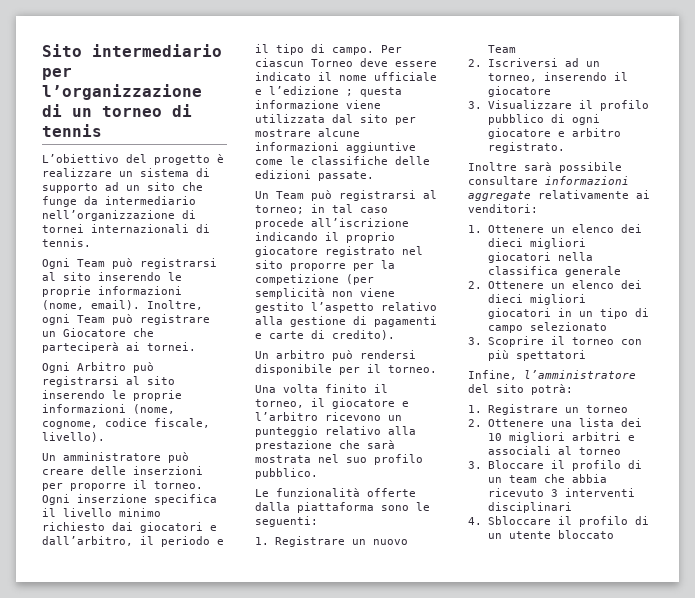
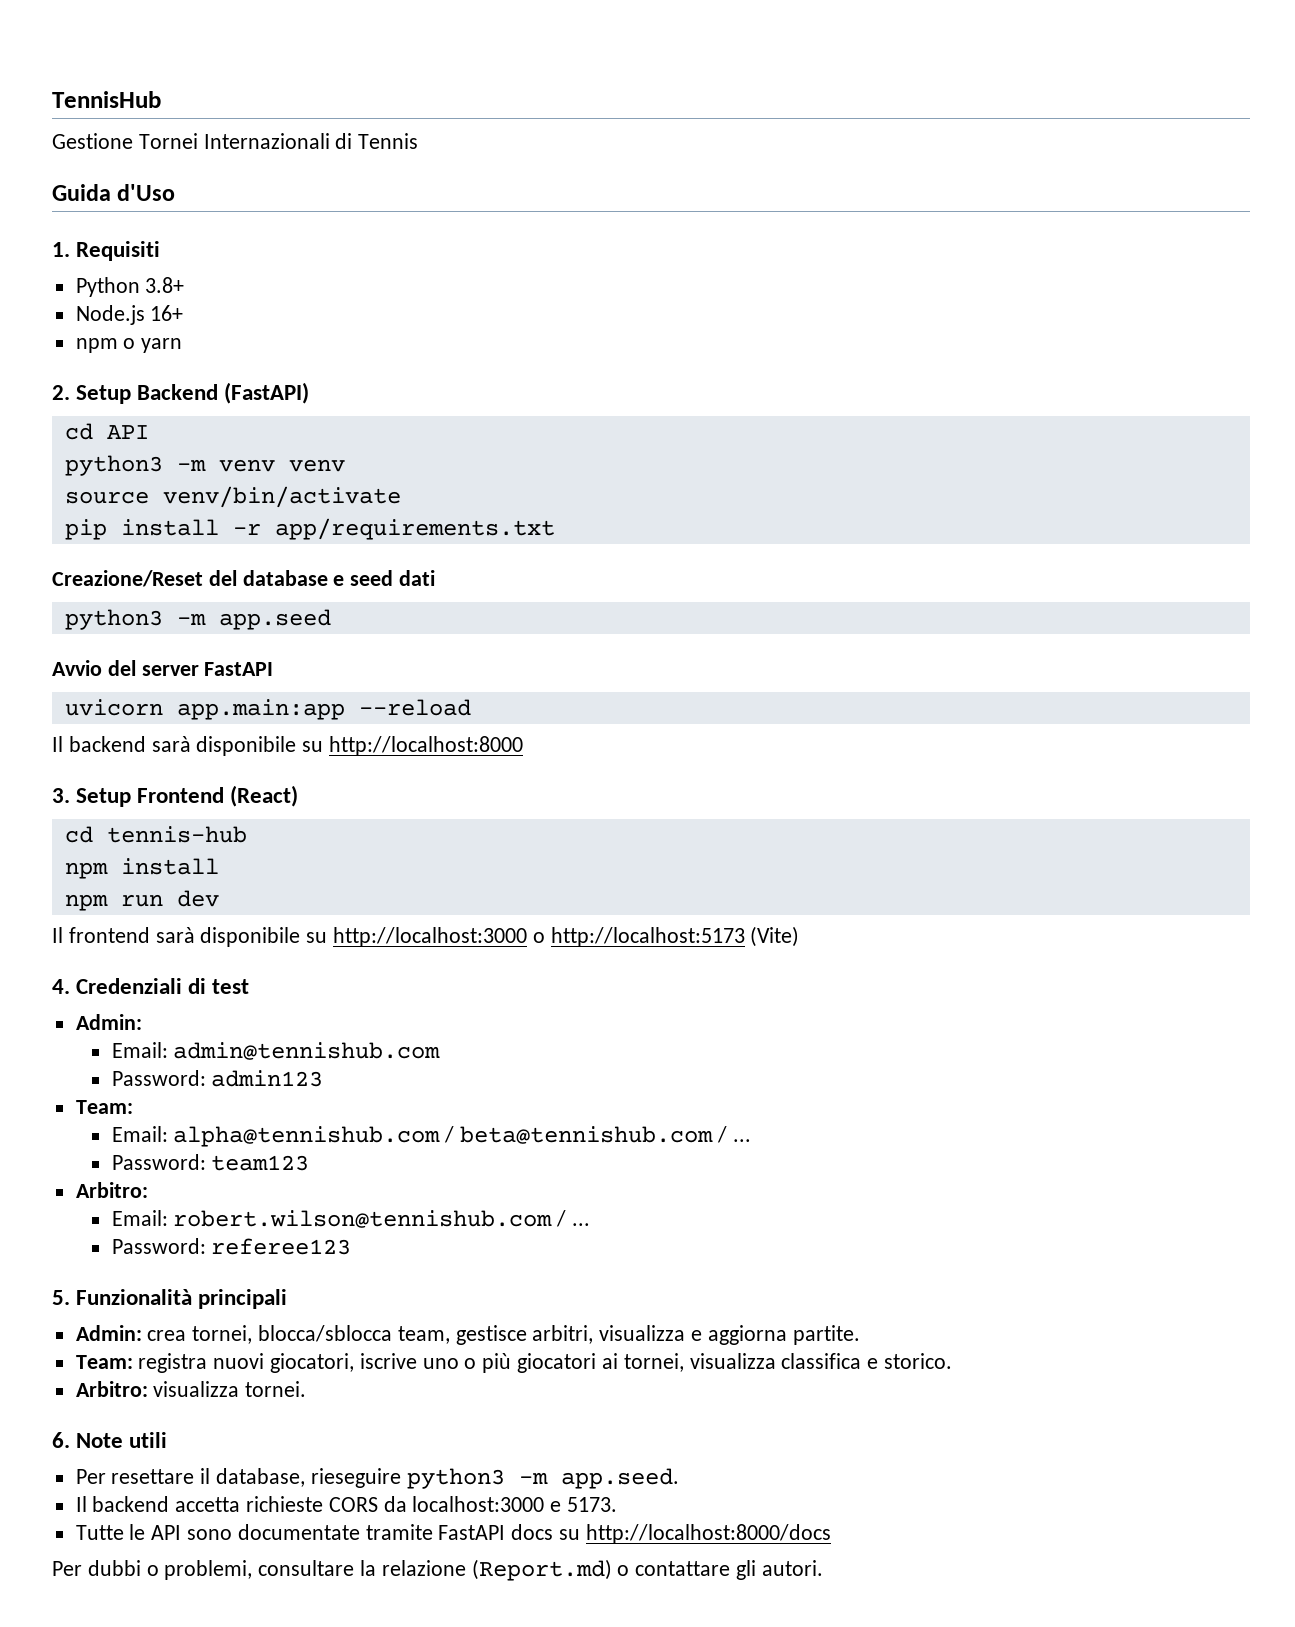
[42,44,222,57] [42,68,72,80] [42,84,202,100] [42,104,192,117] [42,124,102,137] [42,154,224,165] [42,168,210,177] [42,182,203,193] [42,196,196,207] [42,210,196,221] [42,224,210,233] [42,238,91,247] [42,258,217,269] [42,272,182,281] [42,286,182,297] [42,300,203,310] [42,314,210,325] [42,328,154,337] [42,342,196,353] [42,362,154,373] [42,376,175,387] [42,390,182,401] [42,404,175,414] [42,418,210,429] [42,432,105,442] [42,452,189,463] [42,466,203,475] [42,480,203,491] [42,494,217,505] [42,508,161,517] [42,522,217,533] [42,536,224,547] [255,44,402,55] [255,58,437,67] [255,72,437,81] [255,86,402,97] [255,100,381,109] [255,114,416,125] [255,128,360,137] [255,142,416,153] [255,156,430,165] [255,170,374,181] [255,190,437,201] [255,204,388,214] [255,218,409,229] [255,232,395,243] [255,246,423,257] [255,260,395,271] [255,274,374,285] [255,288,395,299] [255,302,437,313] [255,316,437,327] [255,330,395,340] [255,350,416,361] [255,364,437,375] [255,384,388,393] [255,398,409,409] [255,412,402,421] [255,426,416,437] [255,440,395,451] [255,454,423,465] [255,468,318,479] [255,488,416,497] [255,502,430,513] [255,516,318,527] [255,536,408,547] [487,45,516,53] [468,58,600,67] [487,72,628,82] [487,86,551,97] [468,100,649,111] [487,114,600,125] [487,128,621,139] [487,142,565,153] [468,162,622,173] [468,176,629,185] [468,190,650,201] [468,204,538,213] [468,224,642,233] [487,238,586,249] [487,252,593,263] [487,266,621,277] [468,280,642,289] [487,294,586,305] [487,308,649,319] [487,322,607,333] [468,336,642,347] [487,350,586,361] [468,370,636,380] [468,384,573,395] [468,404,628,415] [468,418,642,427] [487,432,635,443] [487,446,621,455] [468,460,642,471] [487,474,607,483] [487,488,635,497] [487,502,572,513] [468,516,649,527] [487,530,614,539] Sito intermediario per l’organizzazione di un torneo di tennis // L’obiettivo del progetto è realizzare un sistema di supporto ad un sito che funge da intermediario nell’organizzazione di tornei internazionali di tennis. // Ogni Team può registrarsi al sito inserendo le proprie informazioni (nome, email). Inoltre, ogni Team può registrare un Giocatore che parteciperà ai tornei. // Ogni Arbitro può registrarsi al sito inserendo le proprie informazioni (nome, cognome, codice fiscale, livello). // Un amministratore può creare delle inserzioni per proporre il torneo. Ogni inserzione specifica il livello minimo richiesto dai giocatori e dall’arbitro, il periodo e il tipo di campo. Per ciascun Torneo deve essere indicato il nome ufficiale e l’edizione ; questa informazione viene utilizzata dal sito per mostrare alcune informazioni aggiuntive come le classifiche delle edizioni passate. // Un Team può registrarsi al torneo; in tal caso procede all’iscrizione indicando il proprio giocatore registrato nel sito proporre per la competizione (per semplicità non viene gestito l’aspetto relativo alla gestione di pagamenti e carte di credito). // Un arbitro può rendersi disponibile per il torneo. // Una volta finito il torneo, il giocatore e l’arbitro ricevono un punteggio relativo alla prestazione che sarà mostrata nel suo profilo pubblico. // Le funzionalità offerte dalla piattaforma sono le seguenti: // 1. Registrare un nuovo Team // 2. Iscriversi ad un torneo, inserendo il giocatore // 3. Visualizzare il profilo pubblico di ogni giocatore e arbitro registrato. // Inoltre sarà possibile consultare informazioni aggregate relativamente ai venditori: // 1. Ottenere un elenco dei dieci migliori giocatori nella classifica generale // 2. Ottenere un elenco dei dieci migliori giocatori in un tipo di campo selezionato // 3. Scoprire il torneo con più spettatori // Infine, l’amministratore del sito potrà: // 1. Registrare un torneo // 2. Ottenere una lista dei 10 migliori arbitri e associali al torneo // 3. Bloccare il profilo di un team che abbia ricevuto 3 interventi disciplinari // 4. Sbloccare il profilo di un utente bloccato -> [52,91,161,108] [52,133,419,149] [52,184,176,201] [52,241,161,261] [75,277,185,297] [75,305,184,325] [75,338,183,353] [52,382,310,404] [64,423,149,440] [64,455,345,476] [64,486,401,508] [64,518,555,540] [52,570,436,587] [64,609,331,630] [52,660,274,676] [64,699,471,720] [52,736,524,756] [52,785,299,807] [64,826,247,843] [64,858,219,879] [64,890,219,911] [52,926,800,947] [52,978,250,994] [75,1014,142,1030] [111,1042,441,1060] [111,1070,324,1087] [75,1100,133,1114] [111,1126,751,1147] [111,1154,310,1171] [75,1182,148,1198] [111,1210,590,1228] [111,1238,352,1255] [52,1289,288,1309] [75,1325,860,1345] [75,1353,952,1373] [75,1381,307,1397] [52,1432,168,1448] [75,1468,679,1489] [75,1496,618,1512] [75,1524,831,1544] [52,1559,823,1581] TennisHub // Gestione Tornei Internazionali di Tennis // Guida d'Uso // 1. Requisiti // Python 3.8+ // Node.js 16+ // npm o yarn // 2. Setup Backend (FastAPI) // cd API // python3 -m venv venv // source venv/bin/activate // pip install -r app/requirements.txt // Creazione/Reset del database e seed dati // python3 -m app.seed // Avvio del server FastAPI // uvicorn app.main:app --reload // Il backend sarà disponibile su http://localhost:8000 // 3. Setup Frontend (React) // cd tennis-hub // npm install // npm run dev // Il frontend sarà disponibile su http://localhost:3000 o http://localhost:5173 (Vite) // 4. Credenziali di test // Admin: // Email: admin@tennishub.com // Password: admin123 // Team: // Email: alpha@tennishub.com / beta@tennishub.com / ... // Password: team123 // Arbitro: // Email: robert.wilson@tennishub.com / ... // Password: referee123 // 5. Funzionalità principali // Admin: crea tornei, blocca/sblocca team, gestisce arbitri, visualizza e aggiorna partite. // Team: registra nuovi giocatori, iscrive uno o più giocatori ai tornei, visualizza classifica e storico. // Arbitro: visualizza tornei. // 6. Note utili // Per resettare il database, rieseguire python3 -m app.seed. // Il backend accetta richieste CORS da localhost:3000 e 5173. // Tutte le API sono documentate tramite FastAPI docs su http://localhost:8000/docs // Per dubbi o problemi, consultare la relazione (Report.md) o contattare gli autori.

